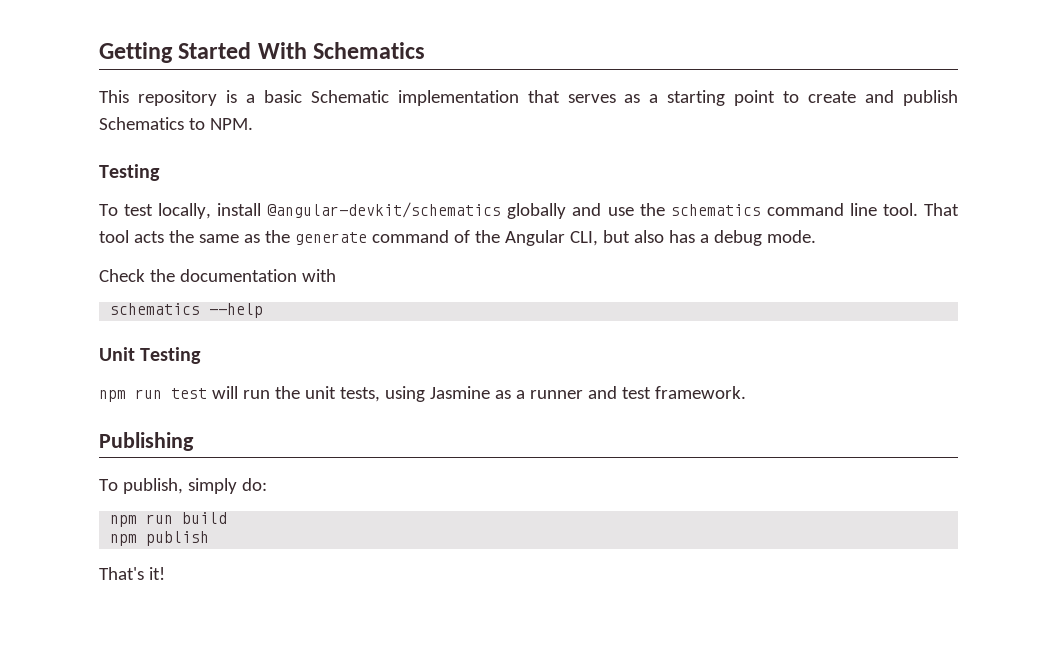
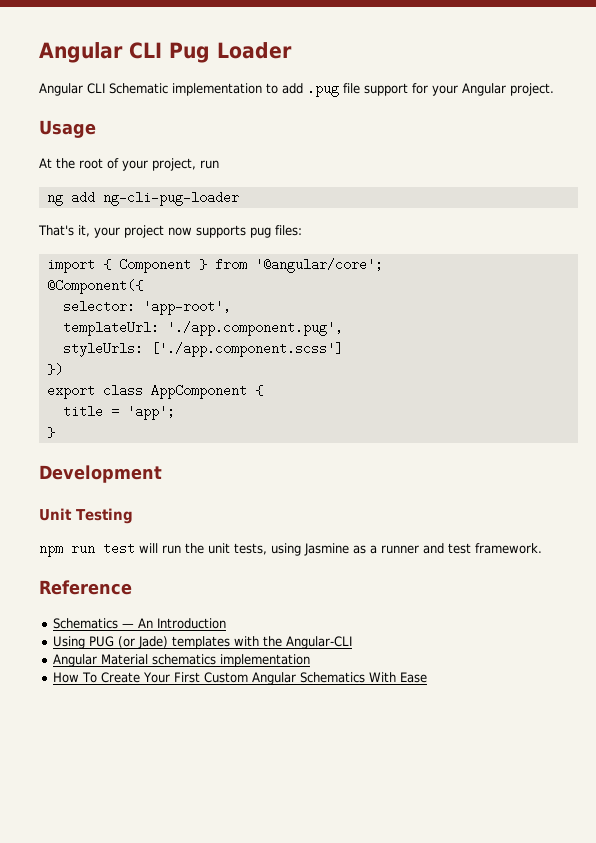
[99,42,426,63] [99,90,958,106] [99,117,253,130] [99,164,160,181] [99,202,960,219] [99,230,816,246] [99,269,336,282] [110,303,264,318] Getting Started With Schematics // This repository is a basic Schematic implementation that serves as a starting point to create and publish Schematics to NPM. // Testing // To test locally, install @angular-devkit/schematics globally and use the schematics command line tool. That tool acts the same as the generate command of the Angular CLI, but also has a debug mode. // Check the documentation with // schematics --help -> [39,42,292,63] [39,82,554,97] [39,120,96,138] [39,158,219,171] [46,191,239,206] [38,225,302,238] [46,258,383,273] [46,279,143,294] [62,300,231,315] [62,321,343,336] [62,342,343,357] [46,363,63,376] [46,384,263,399] [62,405,175,420] [46,427,55,438] [39,465,162,483] Angular CLI Pug Loader // Angular CLI Schematic implementation to add .pug file support for your Angular project. // Usage // At the root of your project, run // ng add ng-cli-pug-loader // That's it, your project now supports pug files: // import { Component } from '@angular/core'; // @Component({ // selector: 'app-root', // templateUrl: './app.component.pug', // styleUrls: ['./app.component.scss'] // }) // export class AppComponent { // title = 'app'; // } // Development
[99,432,194,451] [99,478,267,494] [110,512,228,527] [110,531,210,546] [99,567,165,580] Publishing // To publish, simply do: // npm run build // npm publish // That's it! -> [39,580,132,595] [53,618,227,629] [53,636,353,649] [53,654,311,667] [53,672,428,685] Reference // Schematics — An Introduction // Using PUG (or Jade) templates with the Angular-CLI // Angular Material schematics implementation // How To Create Your First Custom Angular Schematics With Ease

